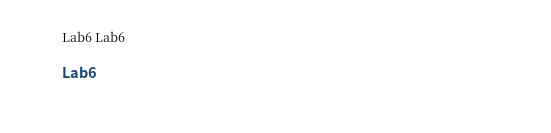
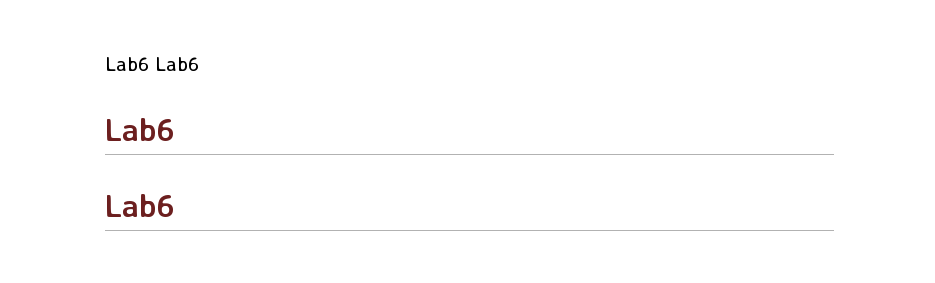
(97, 72) none -> [105,194,175,217] // Lab6

